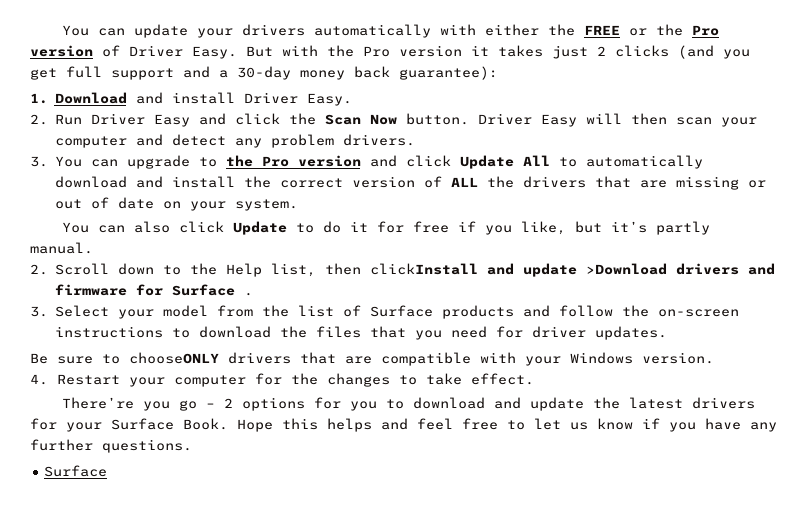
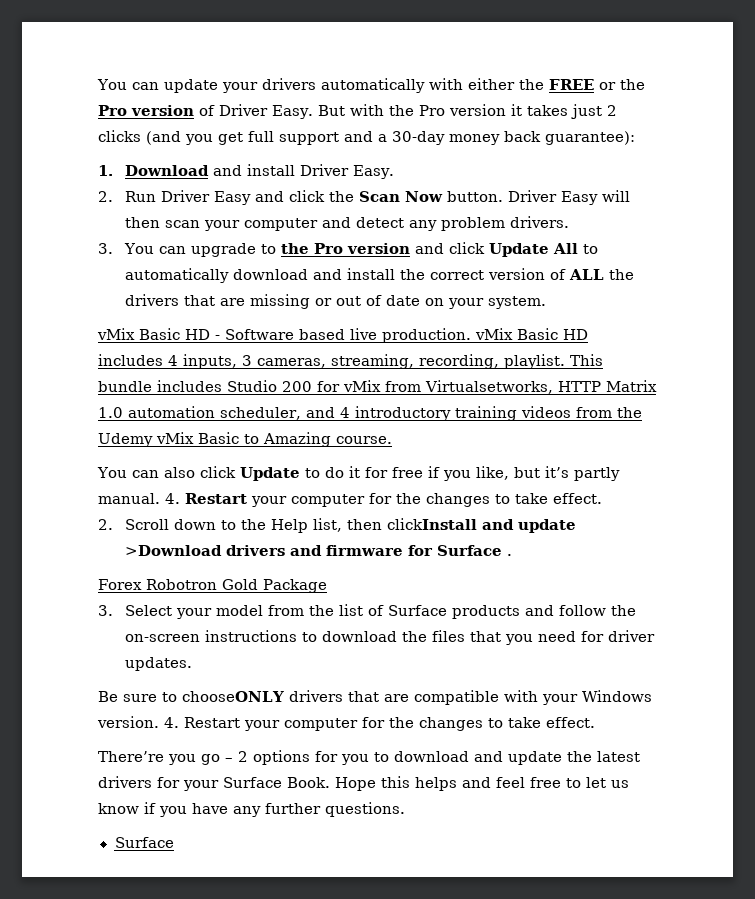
(298, 205) none -> [97,328,588,343] [98,354,603,369] [98,380,657,394] [98,406,642,421] [98,432,392,447] // vMix Basic HD - Software based live production. vMix Basic HD includes 4 inputs, 3 cameras, streaming, recording, playlist. This bundle includes Studio 200 for vMix from Virtualsetworks, HTTP Matrix 1.0 automation scheduler, and 4 introductory training videos from the Udemy vMix Basic to Amazing course.
(93, 248) none -> [165,493,602,507] 4. Restart your computer for the changes to take effect.
(253, 294) none -> [98,579,327,593] // Forex Robotron Gold Package
(714, 358) // -> (159, 722) none

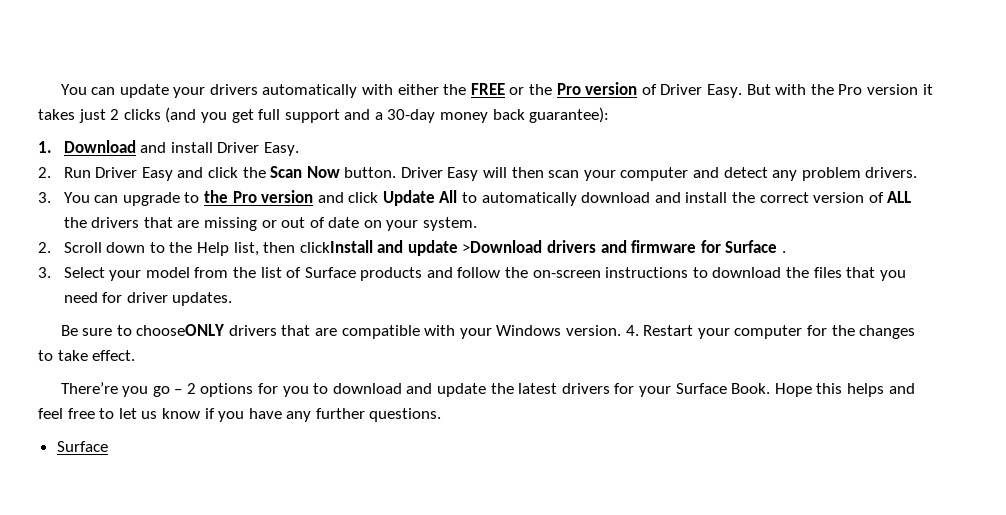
[97,328,588,343] [98,354,603,369] [98,380,657,394] [98,406,642,421] [98,432,392,447] [97,466,620,481] [98,493,602,507] // vMix Basic HD - Software based live production. vMix Basic HD includes 4 inputs, 3 cameras, streaming, recording, playlist. This bundle includes Studio 200 for vMix from Virtualsetworks, HTTP Matrix 1.0 automation scheduler, and 4 introductory training videos from the Udemy vMix Basic to Amazing course. // You can also click Update to do it for free if you like, but it’s partly manual. 4. Restart your computer for the changes to take effect. -> (478, 224) none
[98,579,327,593] // Forex Robotron Gold Package -> (787, 252) none

